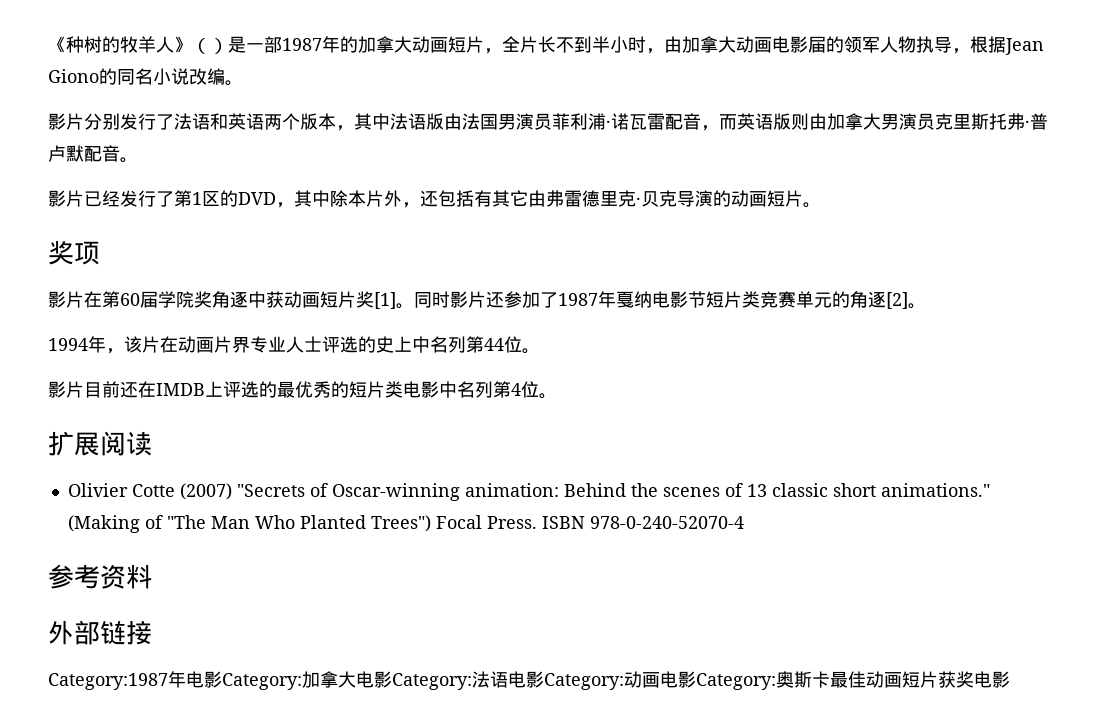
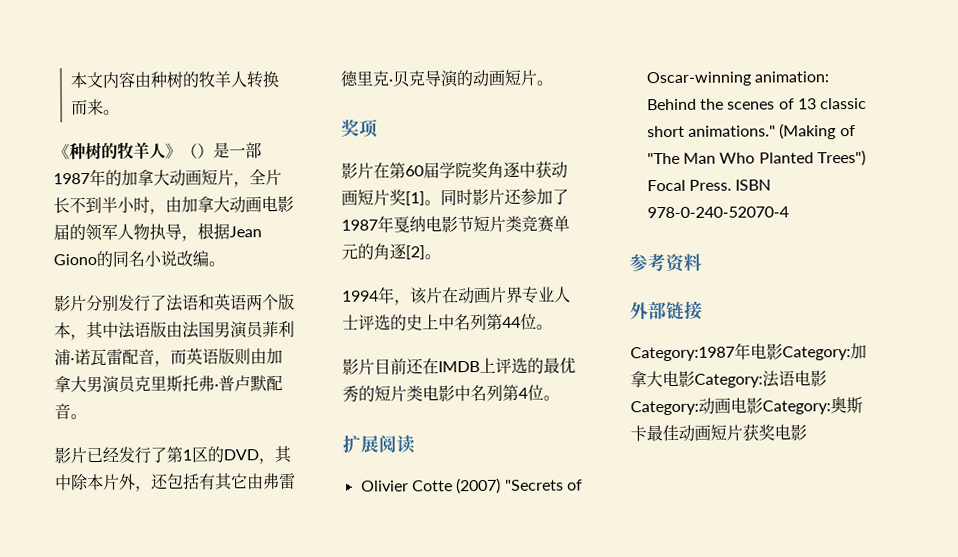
(48, 44) none -> [70,71,281,89] [71,98,121,116] 本文内容由种树的牧羊人转换而来。 //

